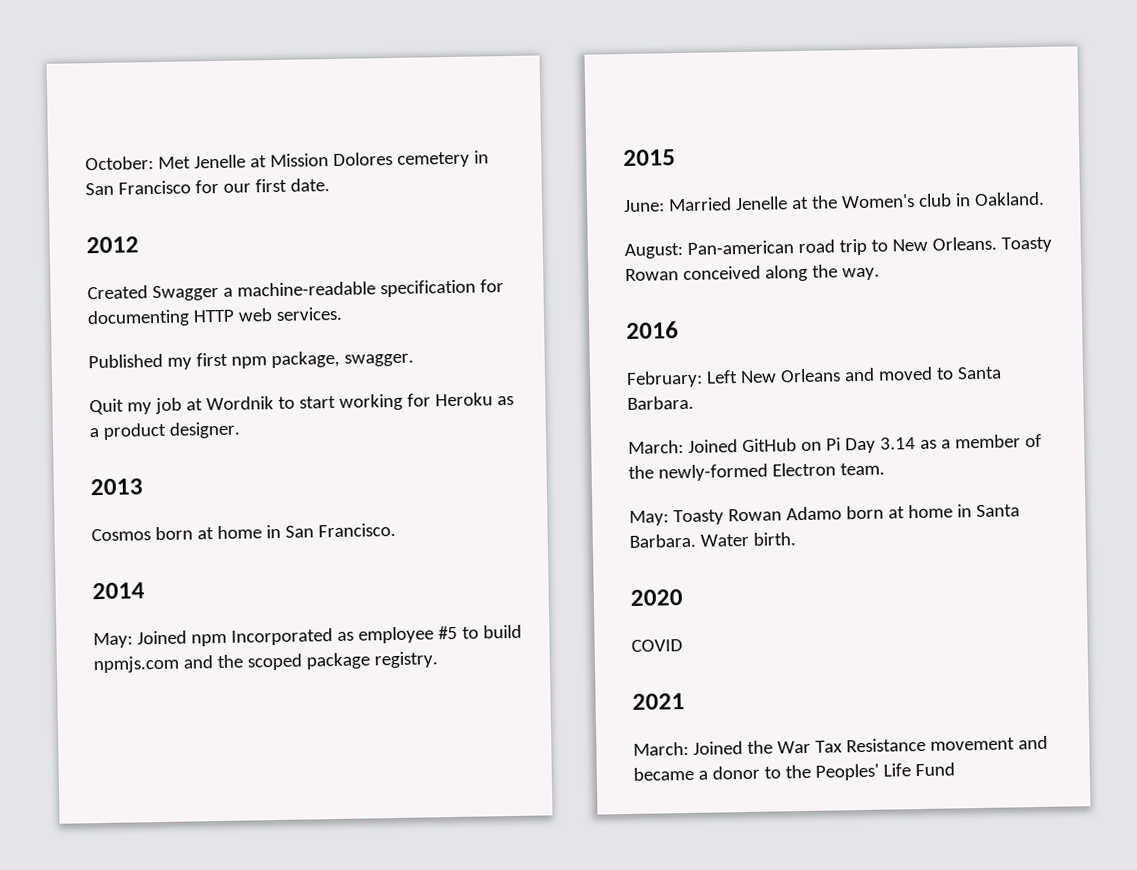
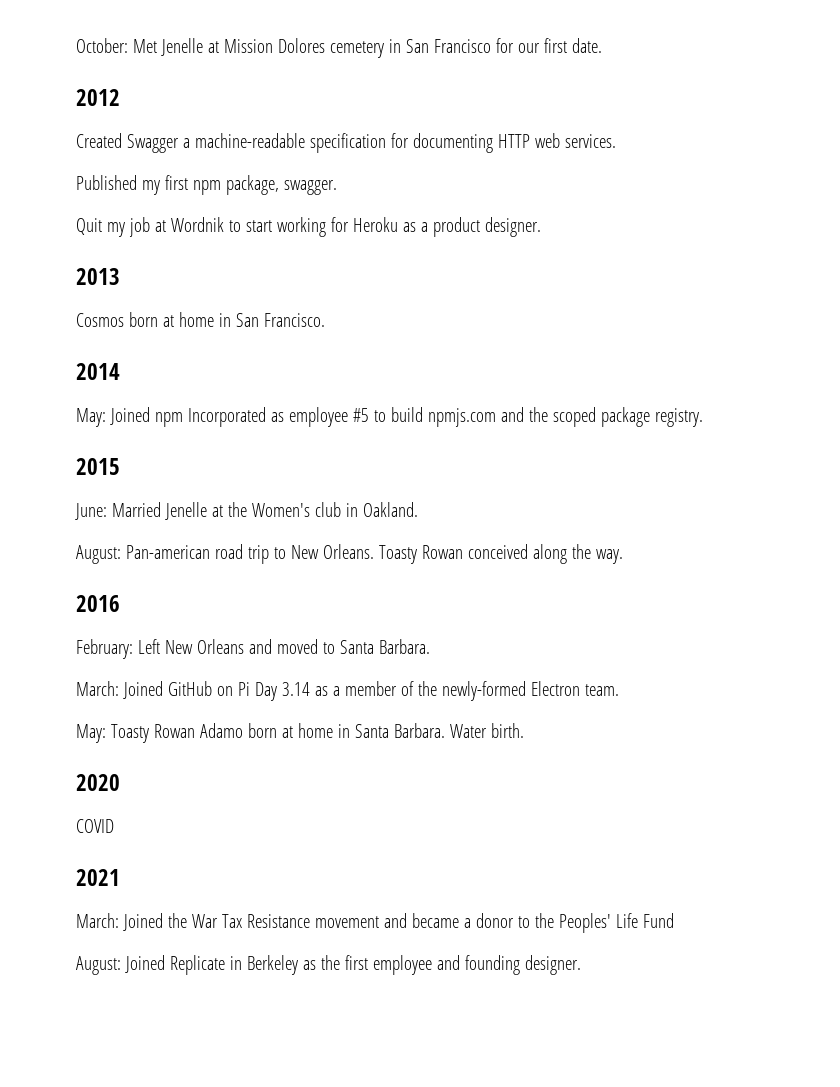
(955, 769) none -> [76,955,581,975] // August: Joined Replicate in Berkeley as the first employee and founding designer.

